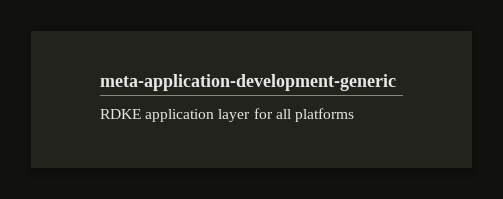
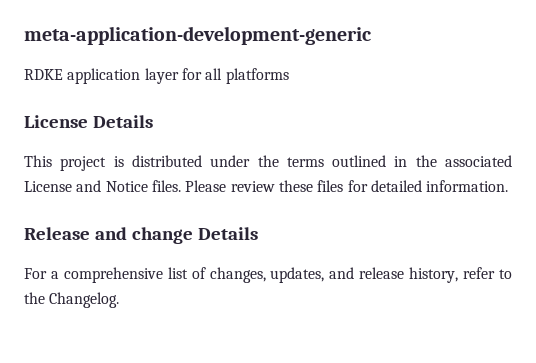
(354, 115) none -> [24,115,153,128] [24,155,512,171] [24,180,509,192] [24,227,258,244] [24,267,513,283] [24,292,120,308] // License Details // This project is distributed under the terms outlined in the associated License and Notice files. Please review these files for detailed information. // Release and change Details // For a comprehensive list of changes, updates, and release history, refer to the Changelog.

